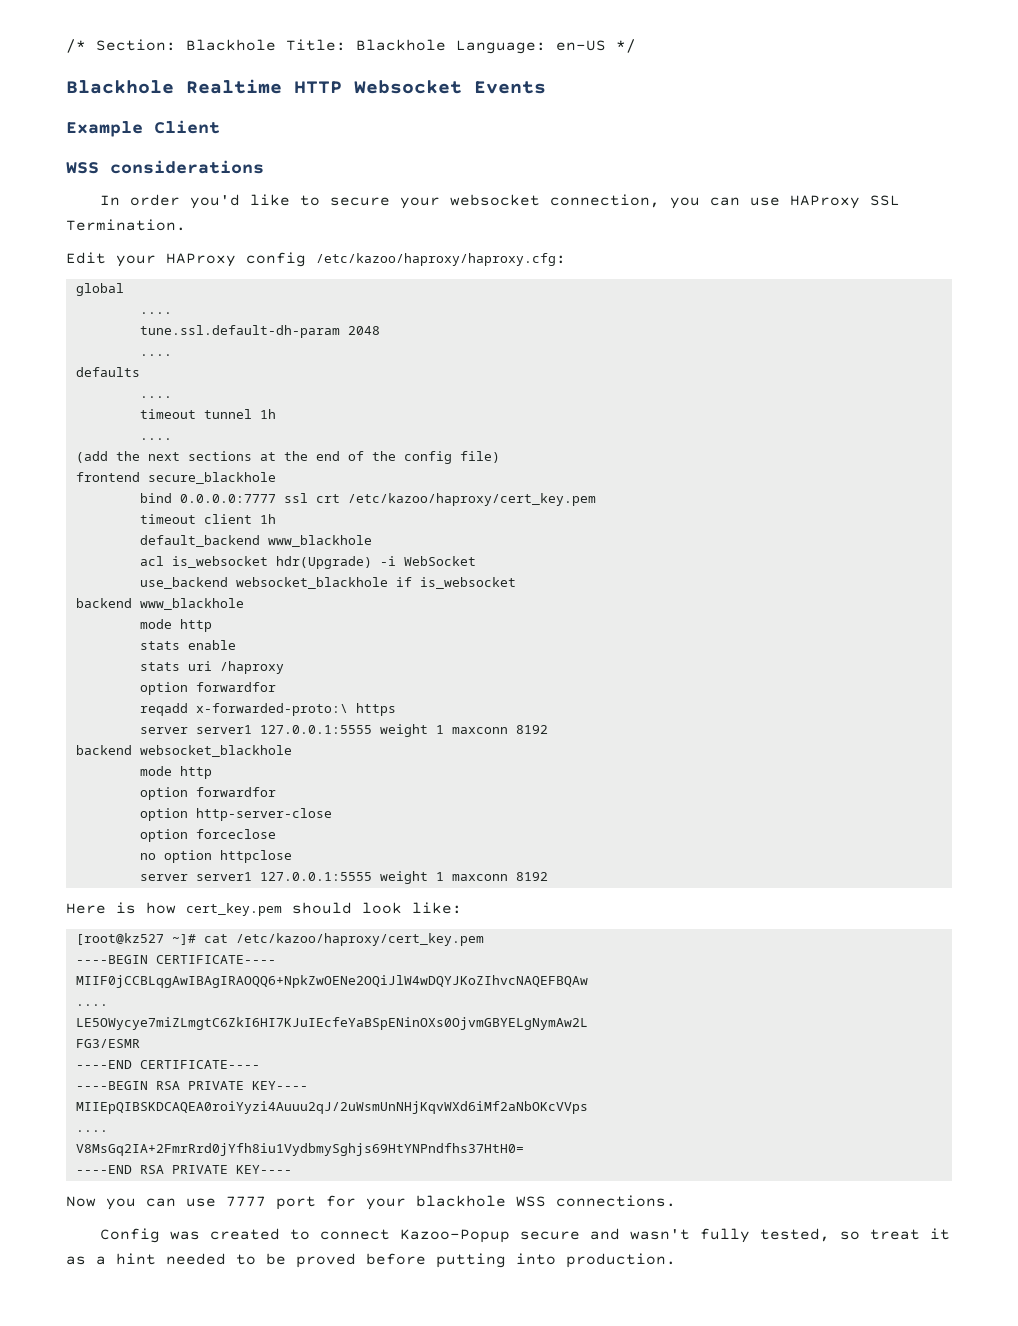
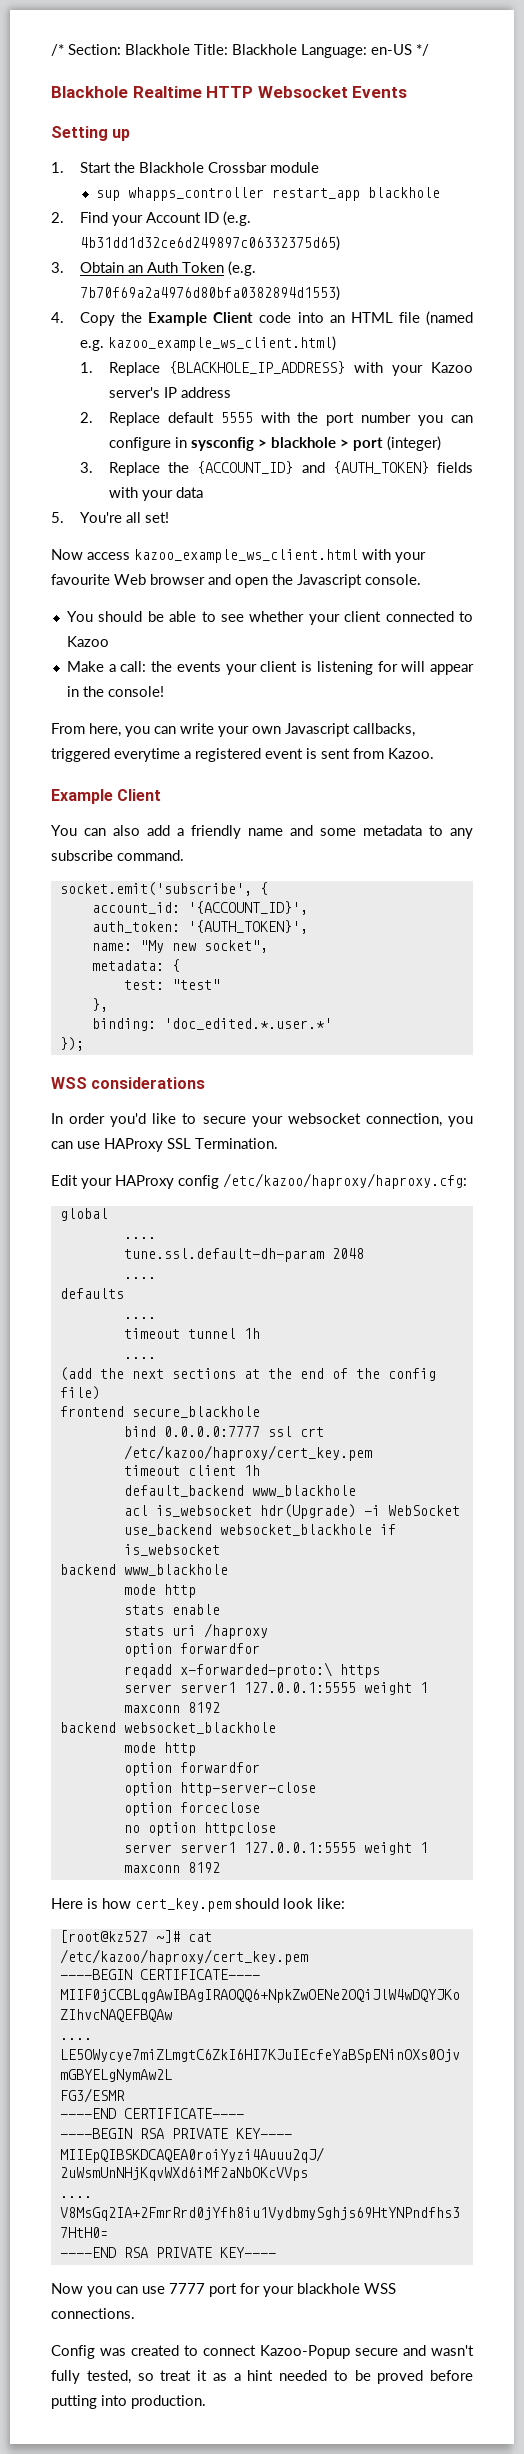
[66,120,220,137] Example Client -> [51,126,131,141] [51,162,319,173] [95,187,440,201] [51,211,251,226] [79,236,340,251] [51,261,256,276] [79,286,340,301] [51,311,474,326] [79,336,336,351] [79,361,473,376] [108,387,231,398] [79,412,473,426] [108,436,441,451] [79,461,474,476] [108,487,203,501] [51,512,169,523] [51,549,426,563] [51,574,421,588] [66,611,473,625] [66,636,109,647] [66,661,474,675] [66,686,164,697] [51,723,415,737] [51,748,434,762] [51,789,162,804] [51,825,473,839] [51,850,184,861] [59,882,268,896] [91,901,308,915] [91,920,308,934] [91,940,268,953] [91,959,180,972] [123,979,220,990] [91,998,108,1012] [91,1018,332,1031] [59,1037,84,1051] Setting up // 1. Start the Blackhole Crossbar module // sup whapps_controller restart_app blackhole // 2. Find your Account ID (e.g. 4b31dd1d32ce6d249897c06332375d65) // 3. Obtain an Auth Token (e.g. 7b70f69a2a4976d80bfa0382894d1553) // 4. Copy the Example Client code into an HTML file (named e.g. kazoo_example_ws_client.html) // 1. Replace {BLACKHOLE_IP_ADDRESS} with your Kazoo server's IP address // 2. Replace default 5555 with the port number you can configure in sysconfig > blackhole > port (integer) // 3. Replace the {ACCOUNT_ID} and {AUTH_TOKEN} fields with your data // 5. You're all set! // Now access kazoo_example_ws_client.html with your favourite Web browser and open the Javascript console. // You should be able to see whether your client connected to Kazoo // Make a call: the events your client is listening for will appear in the console! // From here, you can write your own Javascript callbacks, triggered everytime a registered event is sent from Kazoo. // Example Client // You can also add a friendly name and some metadata to any subscribe command. // socket.emit('subscribe', { // account_id: '{ACCOUNT_ID}', // auth_token: '{AUTH_TOKEN}', // name: "My new socket", // metadata: { // test: "test" // }, // binding: 'doc_edited.*.user.*' // });

